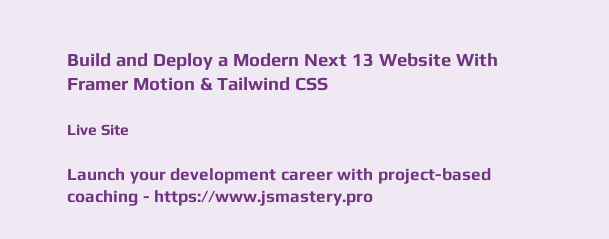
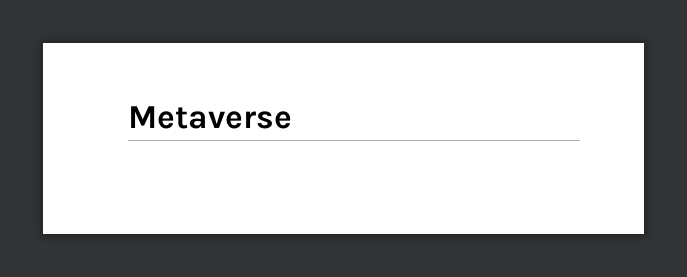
[67,53,498,70] [67,77,328,91] [67,124,130,136] [67,168,491,184] [67,190,374,206] Build and Deploy a Modern Next 13 Website With Framer Motion & Tailwind CSS // Live Site // Launch your development career with project-based coaching - https://www.jsmastery.pro -> [128,106,292,129] Metaverse

